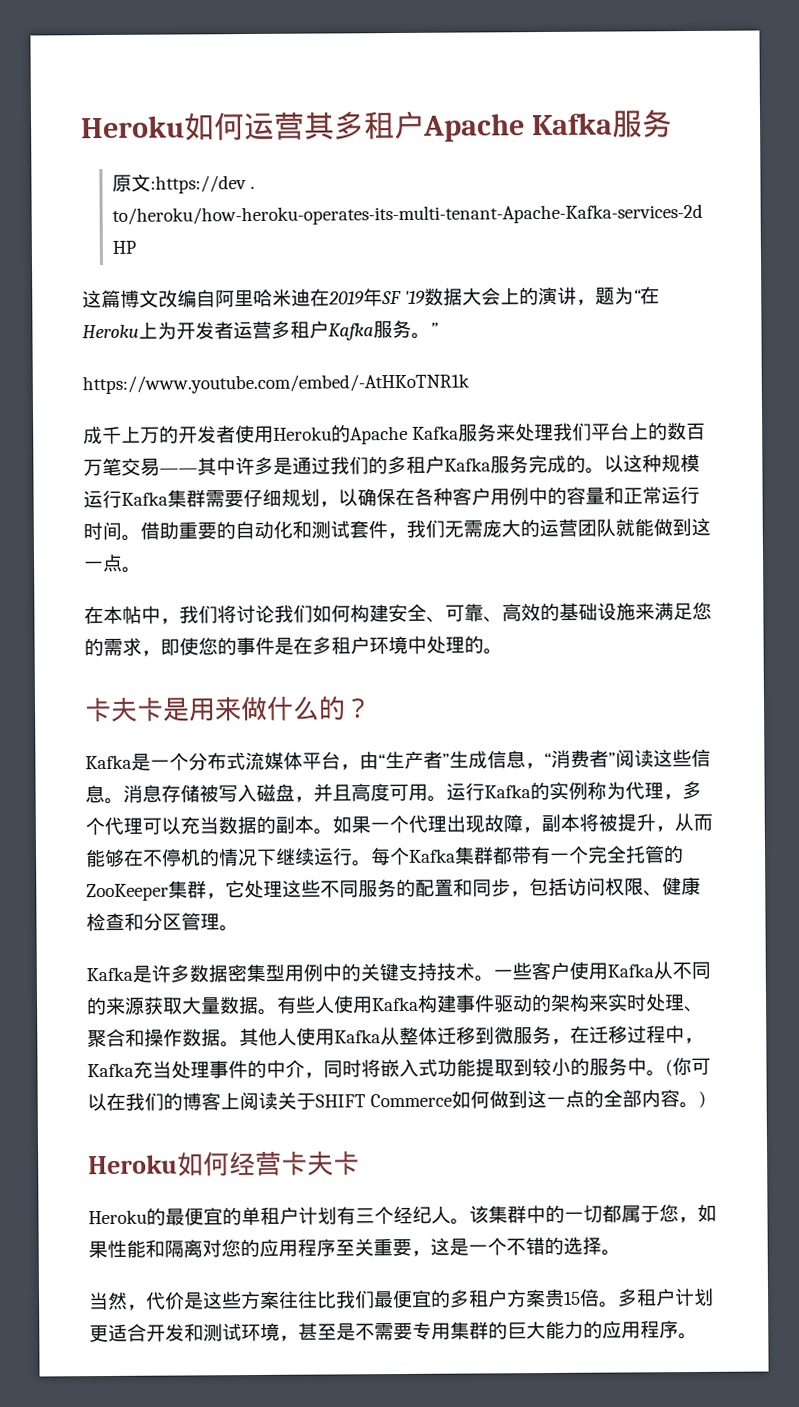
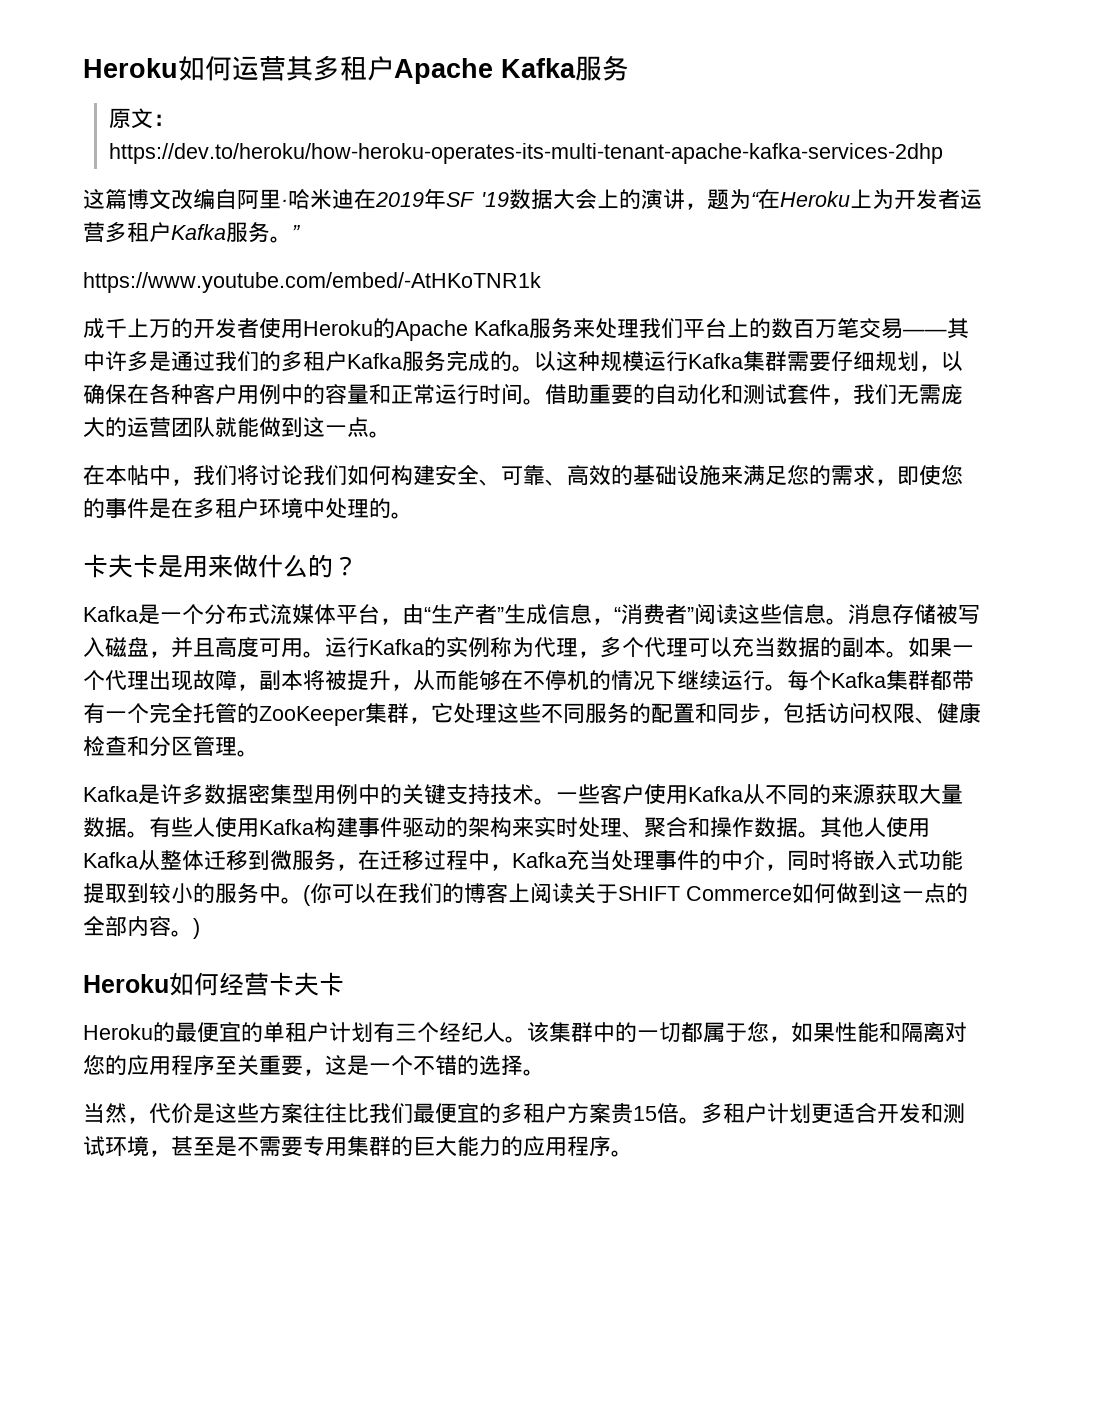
[149,175,256,194] [111,203,703,226] [111,240,136,254] :https://dev . to/heroku/how-heroku-operates-its-multi-tenant-Apache-Kafka-services-2d HP -> [152,114,175,126] [108,143,943,164] ：https://dev.to/heroku/how-heroku-operates-its-multi-tenant-apache-kafka-services-2dhp

